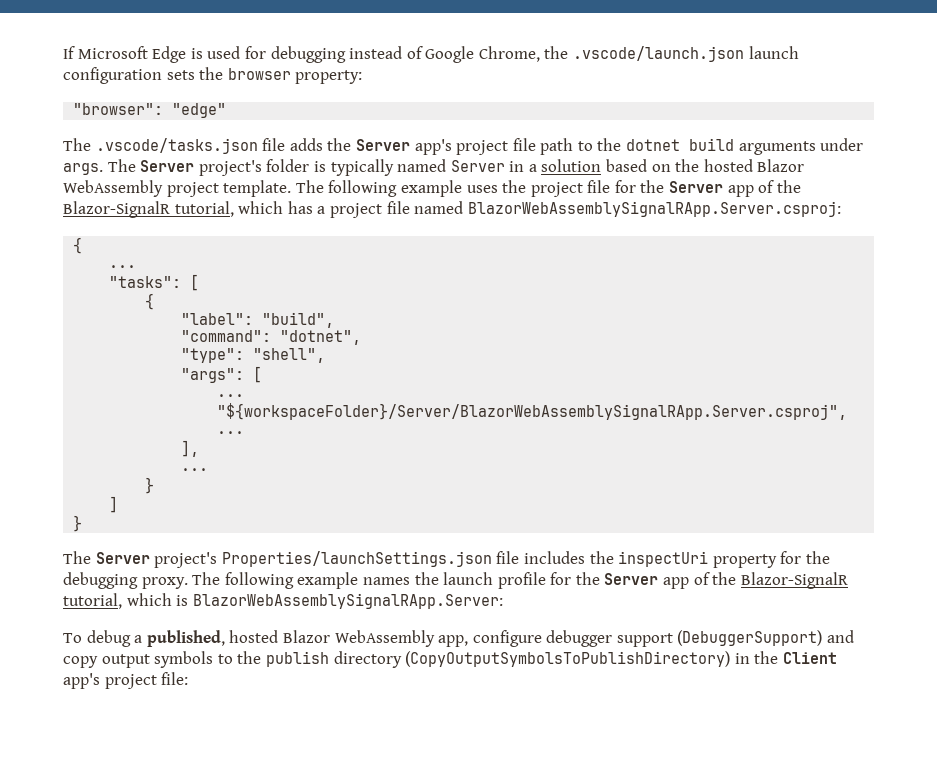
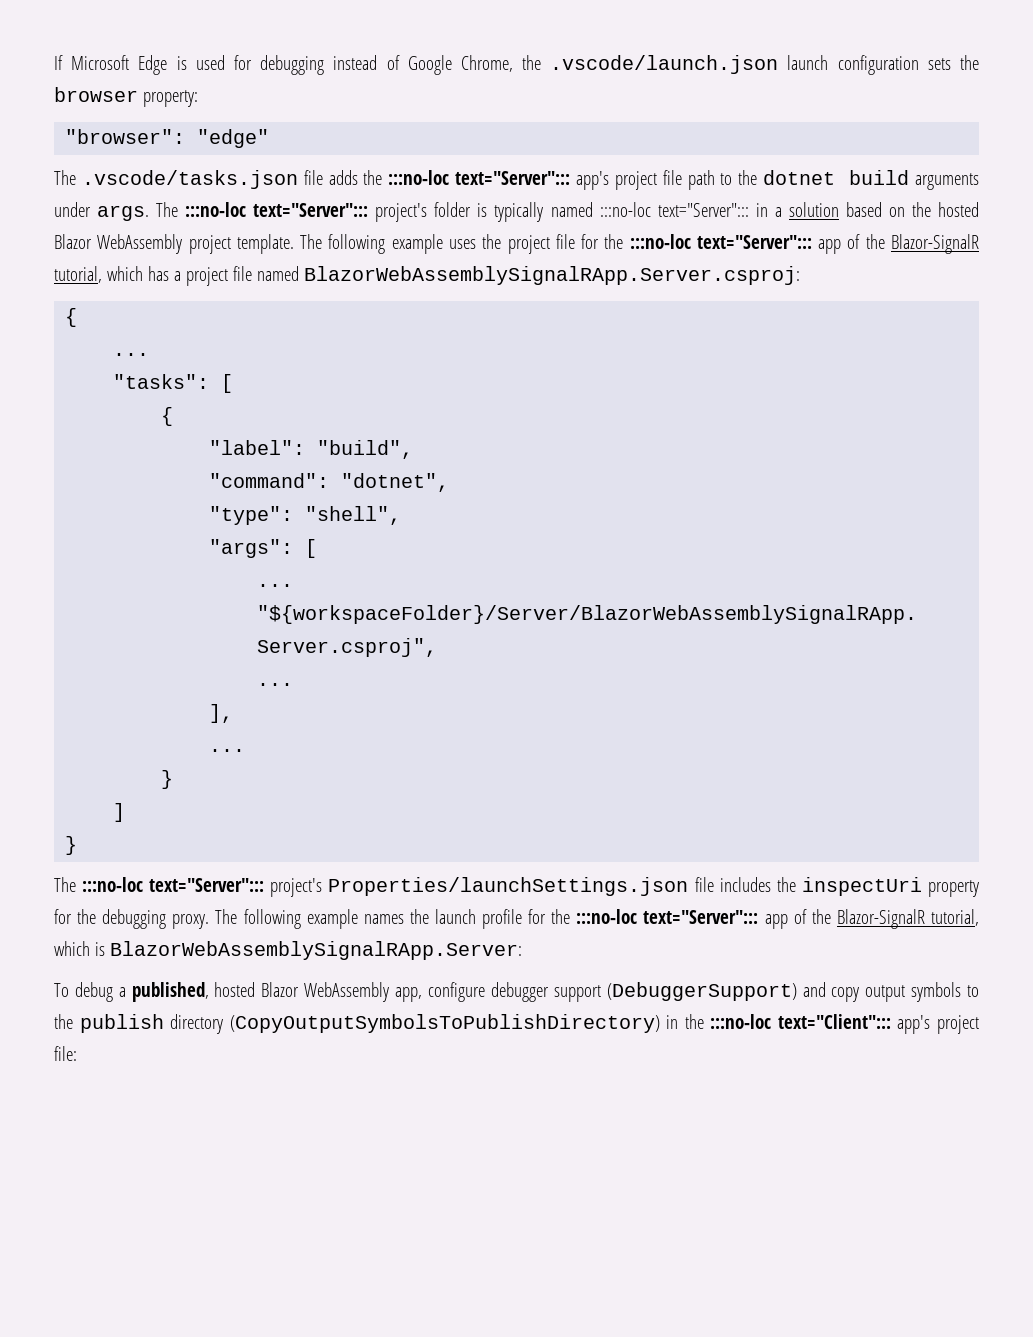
[355,139,410,151] Server -> [388,170,571,185] :::no-loc text="Server":::
[140,160,195,172] Server -> [185,202,369,217] :::no-loc text="Server":::
[450,160,505,172] Server -> [599,202,749,217] :::no-loc text="Server":::
[669,181,724,193] Server -> [629,234,812,249] :::no-loc text="Server":::
[95,552,150,564] Server -> [82,877,265,892] :::no-loc text="Server":::
[604,573,659,585] Server -> [576,909,759,924] :::no-loc text="Server":::
[782,652,837,664] Client -> [710,1014,891,1029] :::no-loc text="Client":::

